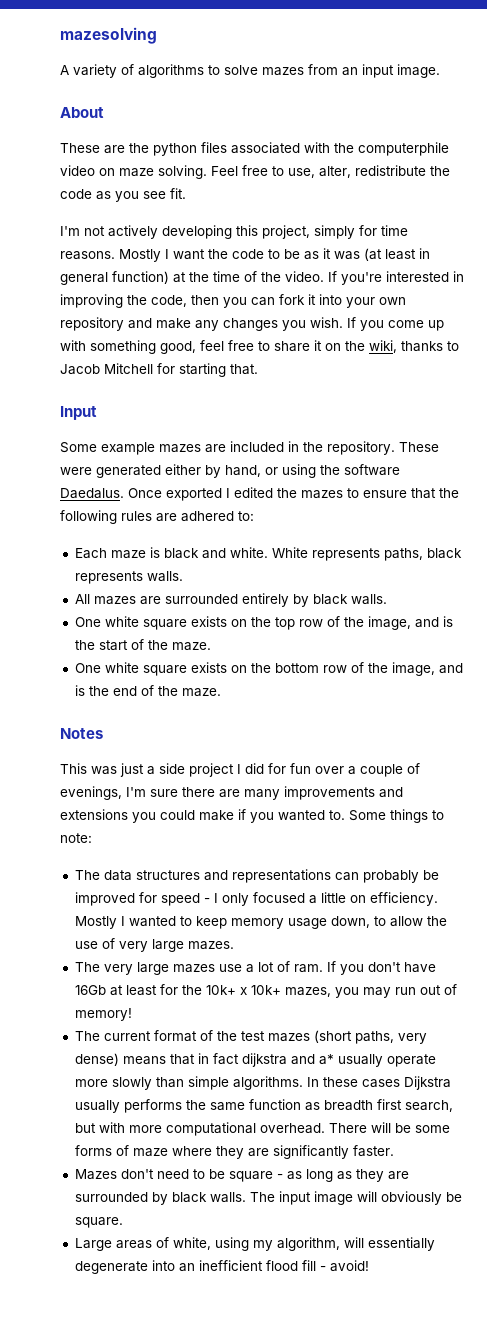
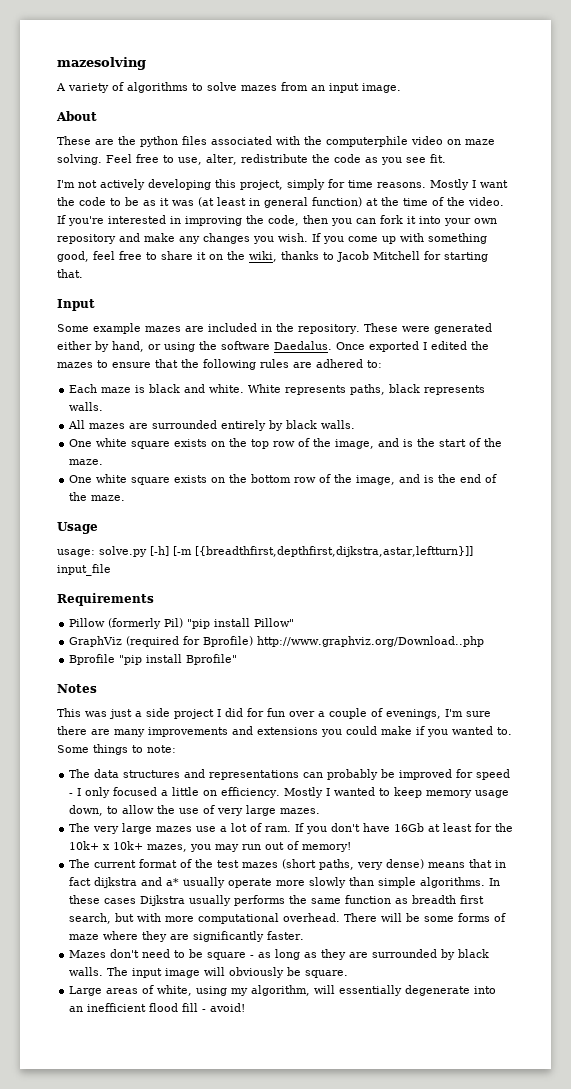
(221, 692) none -> [57,522,98,534] [57,546,473,557] [57,564,111,576] [57,593,154,606] [69,618,295,629] [69,636,485,647] [69,654,238,665] // Usage // usage: solve.py [-h] [-m [{breadthfirst,depthfirst,dijkstra,astar,leftturn}]] input_file // Requirements // Pillow (formerly Pil) "pip install Pillow" // GraphViz (required for Bprofile) http://www.graphviz.org/Download..php // Bprofile "pip install Bprofile"

